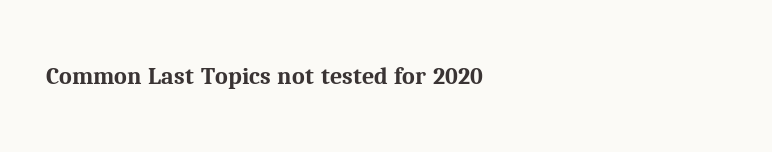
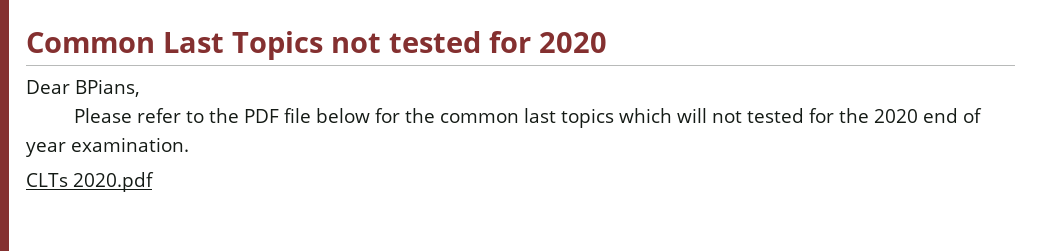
(483, 76) none -> [26,79,140,97] [73,108,982,128] [26,137,189,157] [26,172,154,192] // Dear BPians, // Please refer to the PDF file below for the common last topics which will not tested for the 2020 end of year examination. // CLTs 2020.pdf

